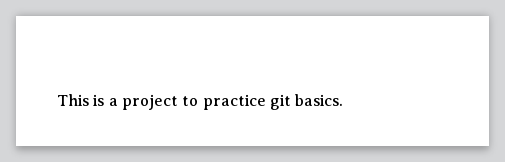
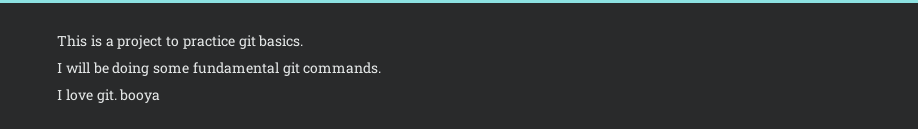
(344, 100) none -> [57,62,382,76] [57,89,161,103] // I will be doing some fundamental git commands. // I love git. booya

